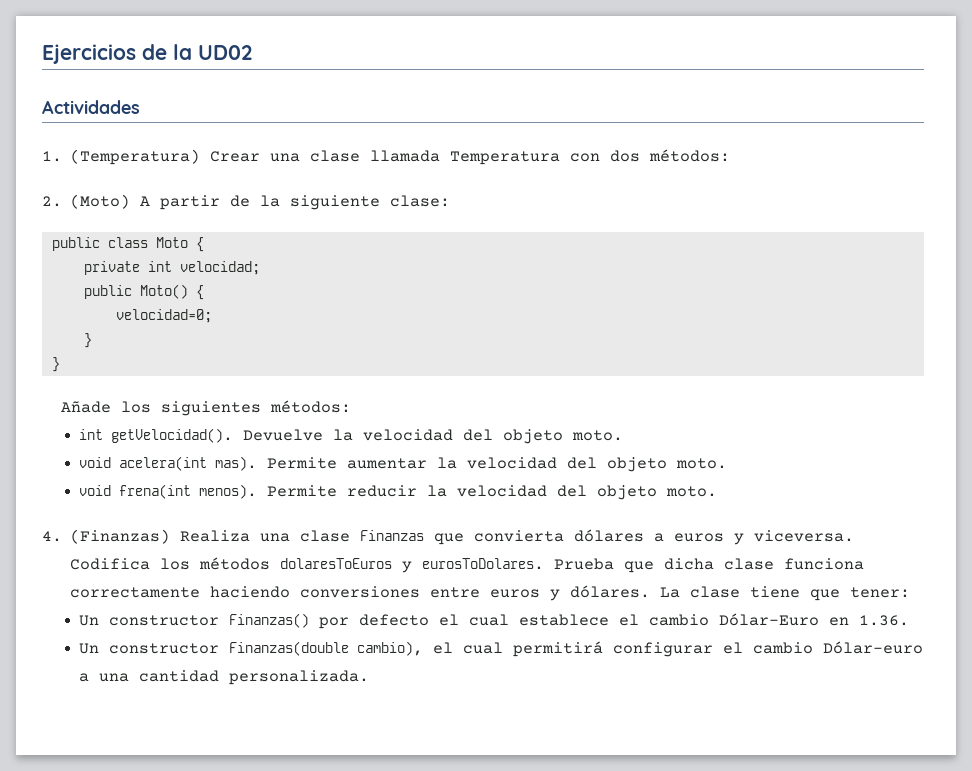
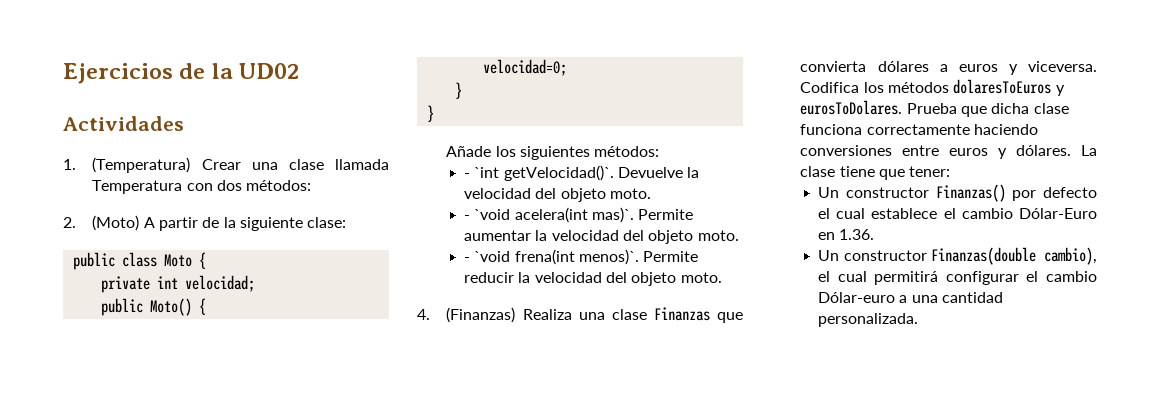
[79,428,234,443] int getVelocidad(). -> [464,165,614,181] - `int getVelocidad()`.
[79,456,258,471] void acelera(int mas). -> [464,207,635,223] - `void acelera(int mas)`.
[79,484,258,499] void frena(int menos). -> [464,249,640,265] - `void frena(int menos)`.

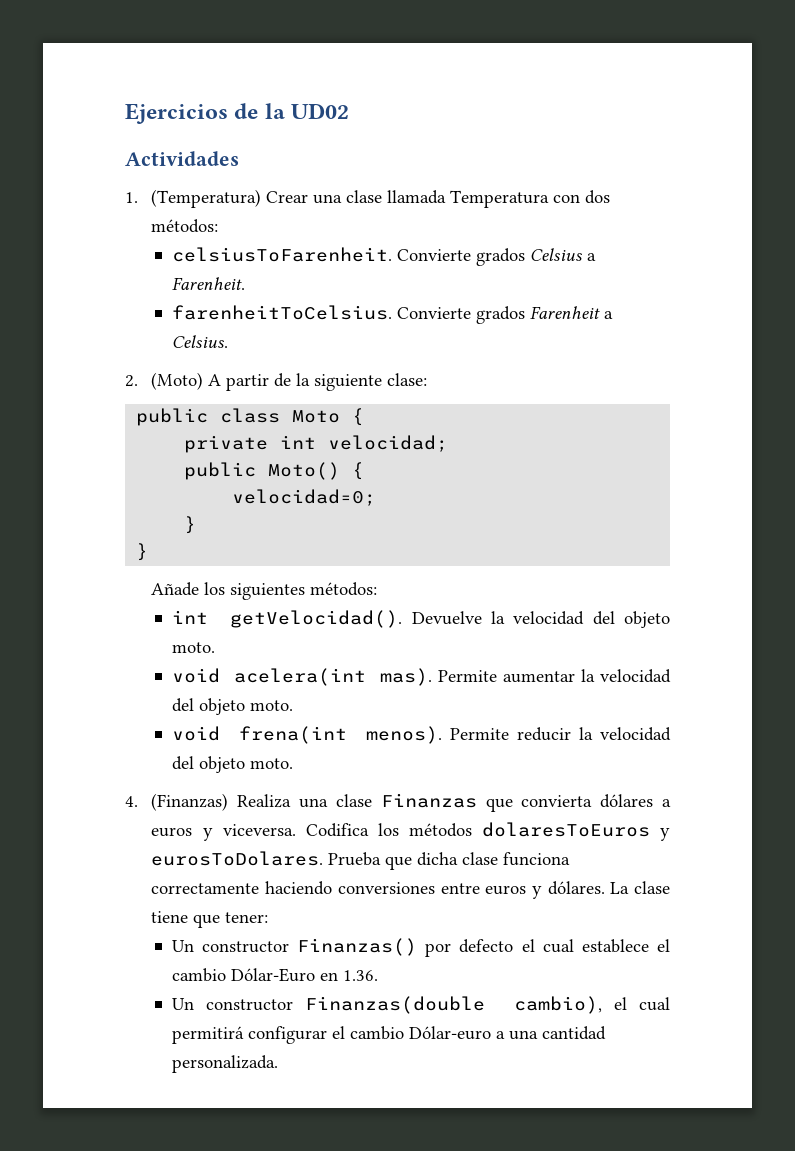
(312, 185) none -> [171,247,596,266] [171,277,245,290] [171,305,613,324] [171,335,228,348] // celsiusToFarenheit. Convierte grados Celsius a Farenheit. // farenheitToCelsius. Convierte grados Farenheit a Celsius.
[464,165,614,181] - `int getVelocidad()`. -> [171,610,403,628] int getVelocidad().
[464,207,635,223] - `void acelera(int mas)`. -> [171,668,433,686] void acelera(int mas).
[464,249,640,265] - `void frena(int menos)`. -> [171,726,443,744] void frena(int menos).

